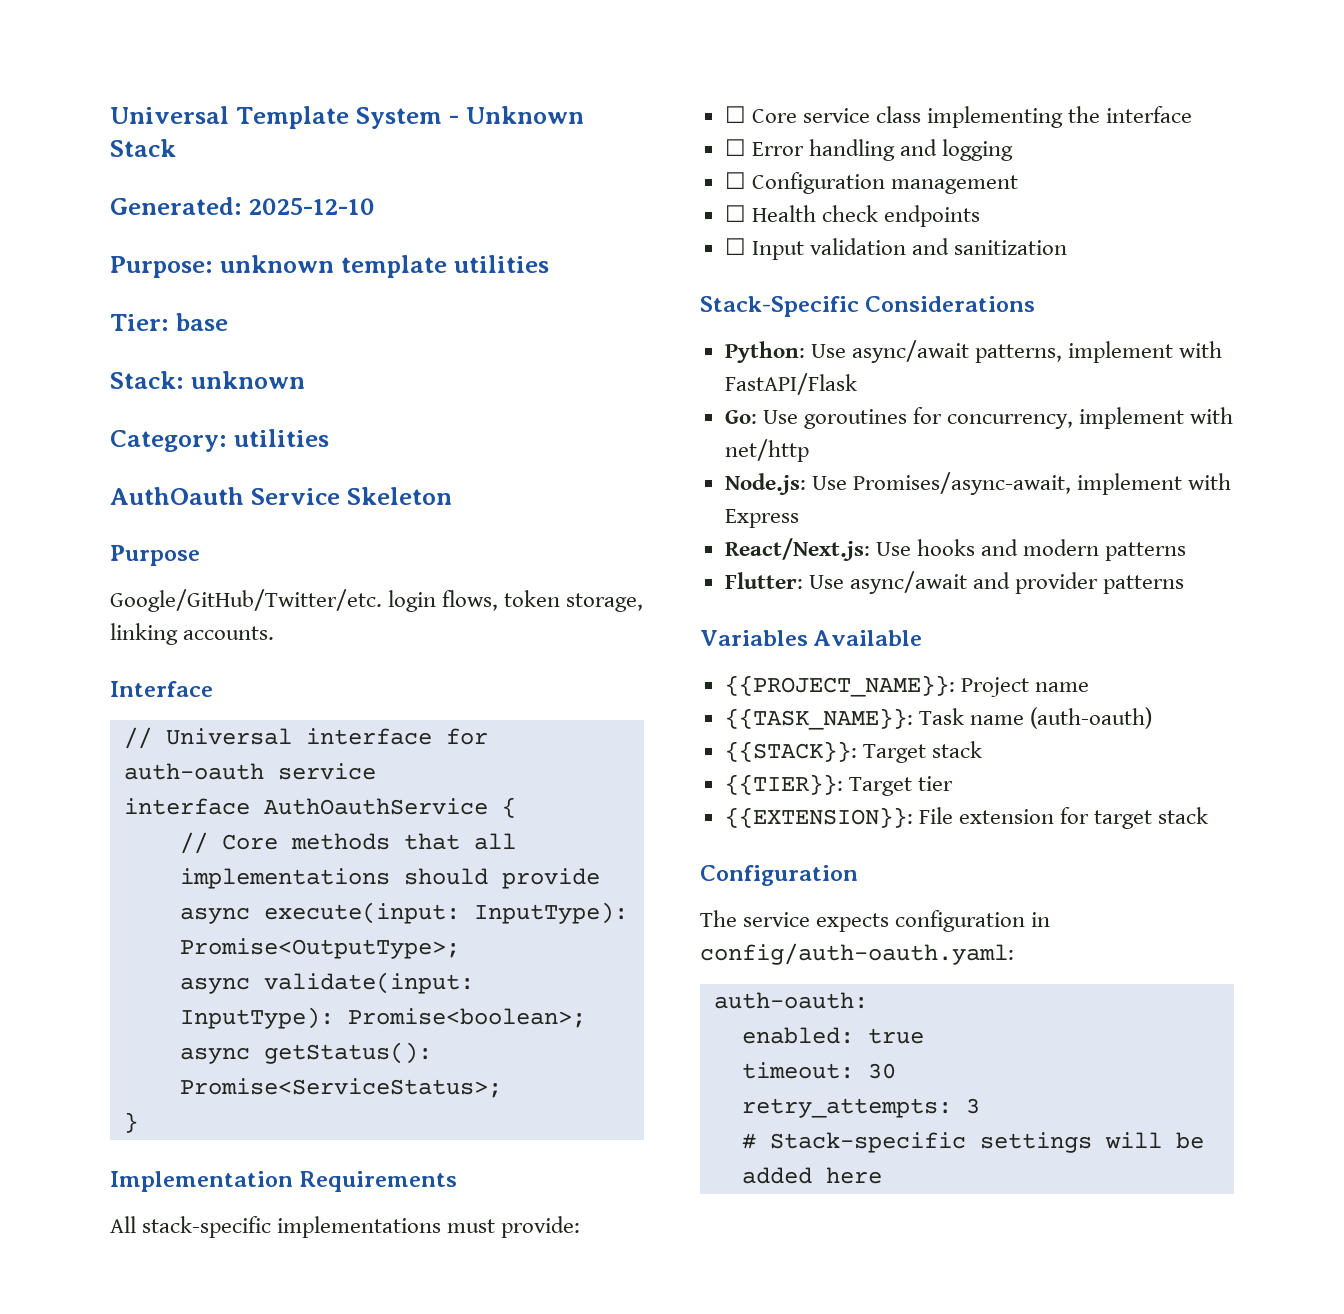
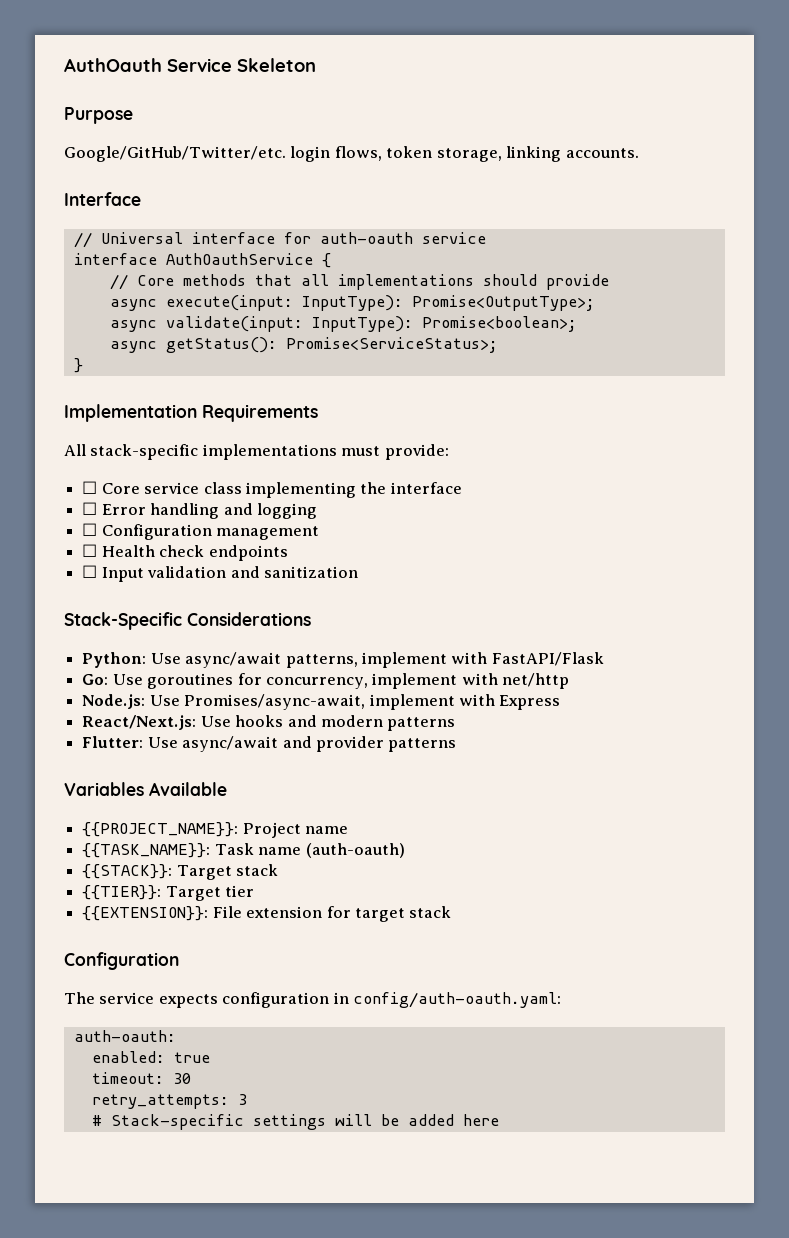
[110,106,584,129] [110,139,176,157] [110,197,375,215] [110,255,549,278] [110,313,228,331] [110,371,305,389] [110,429,329,452] Universal Template System - Unknown Stack // Generated: 2025-12-10 // Purpose: unknown template utilities // Tier: base // Stack: unknown // Category: utilities // -> (64, 65) none

